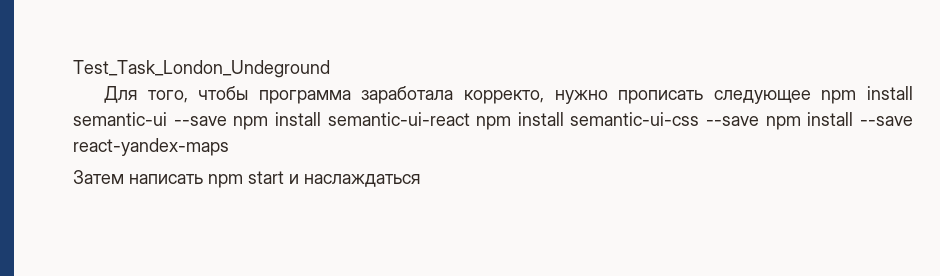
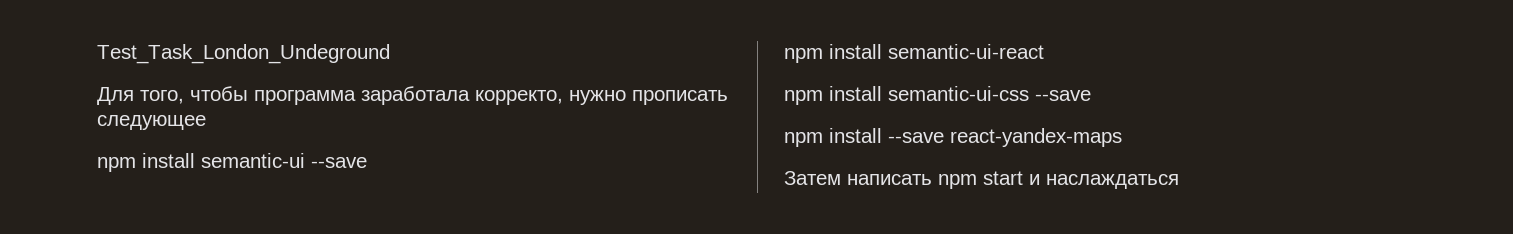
(811, 97) none -> (206, 122) //
(227, 121) none -> (367, 162) //
(470, 119) none -> (1044, 51) //
(760, 121) none -> (1091, 95) //

